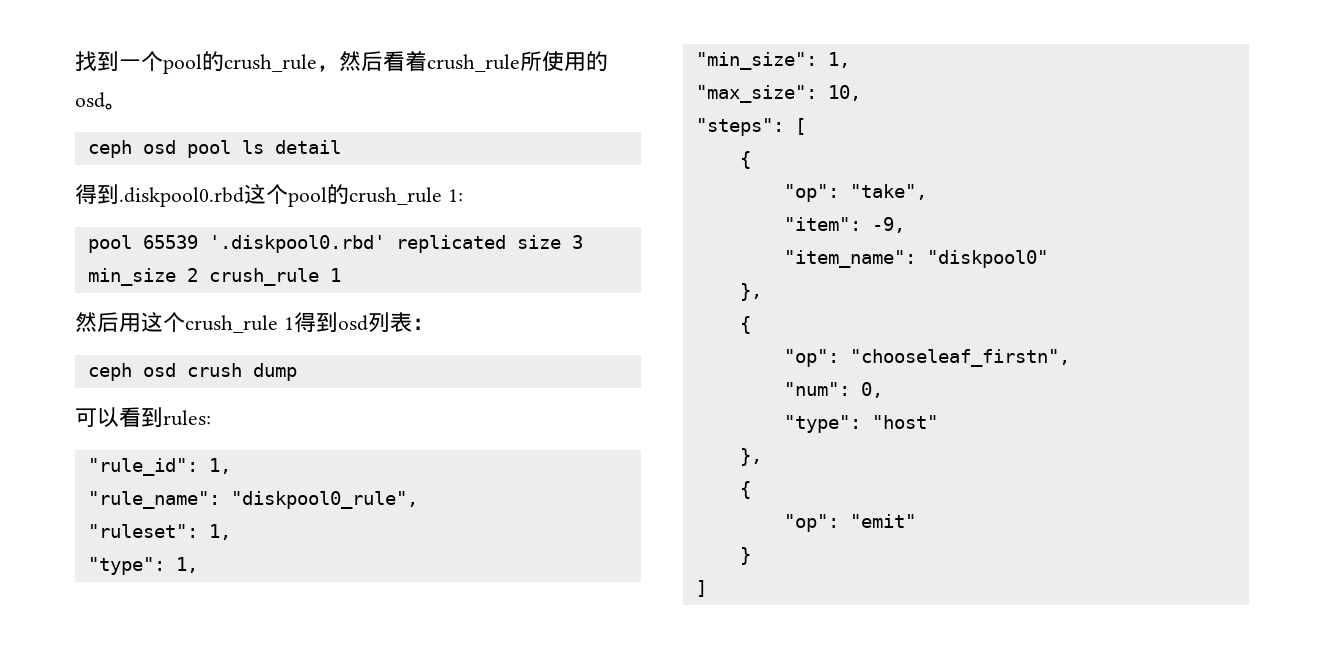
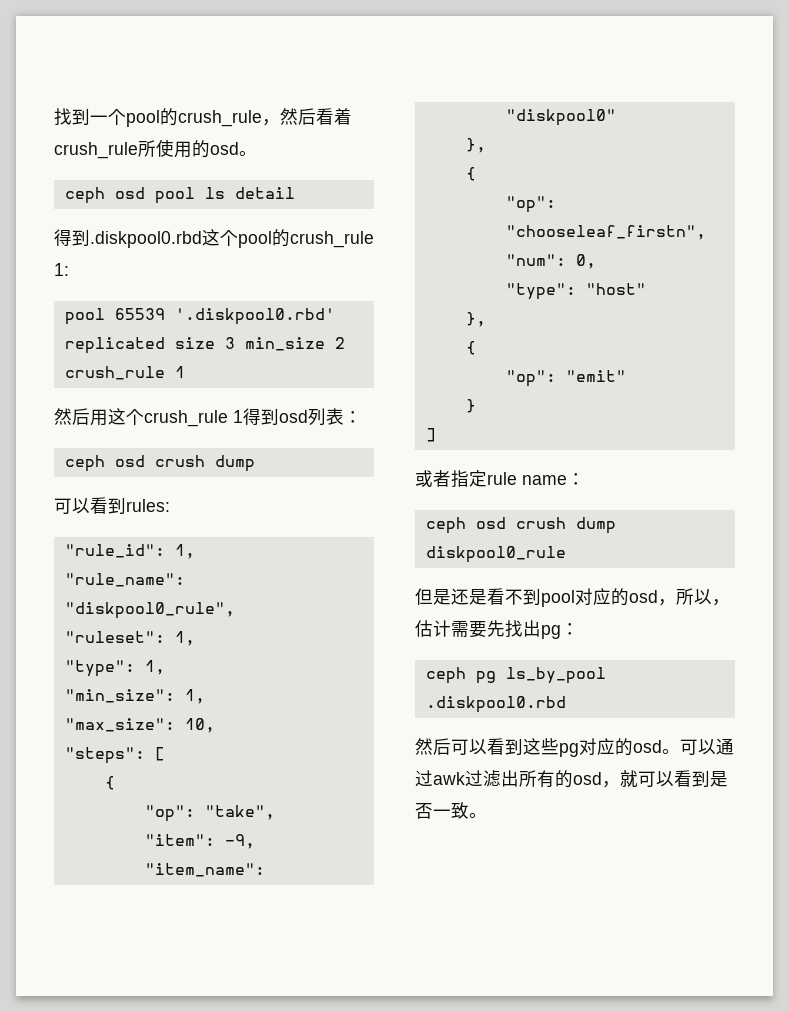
(707, 588) none -> [415,470,585,488] [425,517,616,534] [425,546,566,563] [415,588,730,607] [415,620,579,639] [425,667,606,684] [425,696,566,713] [415,738,734,757] [415,770,728,788] [415,802,487,819] // 或者指定rule name： // ceph osd crush dump diskpool0_rule // 但是还是看不到pool对应的osd，所以，估计需要先找出pg： // ceph pg ls_by_pool .diskpool0.rbd // 然后可以看到这些pg对应的osd。可以通过awk过滤出所有的osd，就可以看到是否一致。

